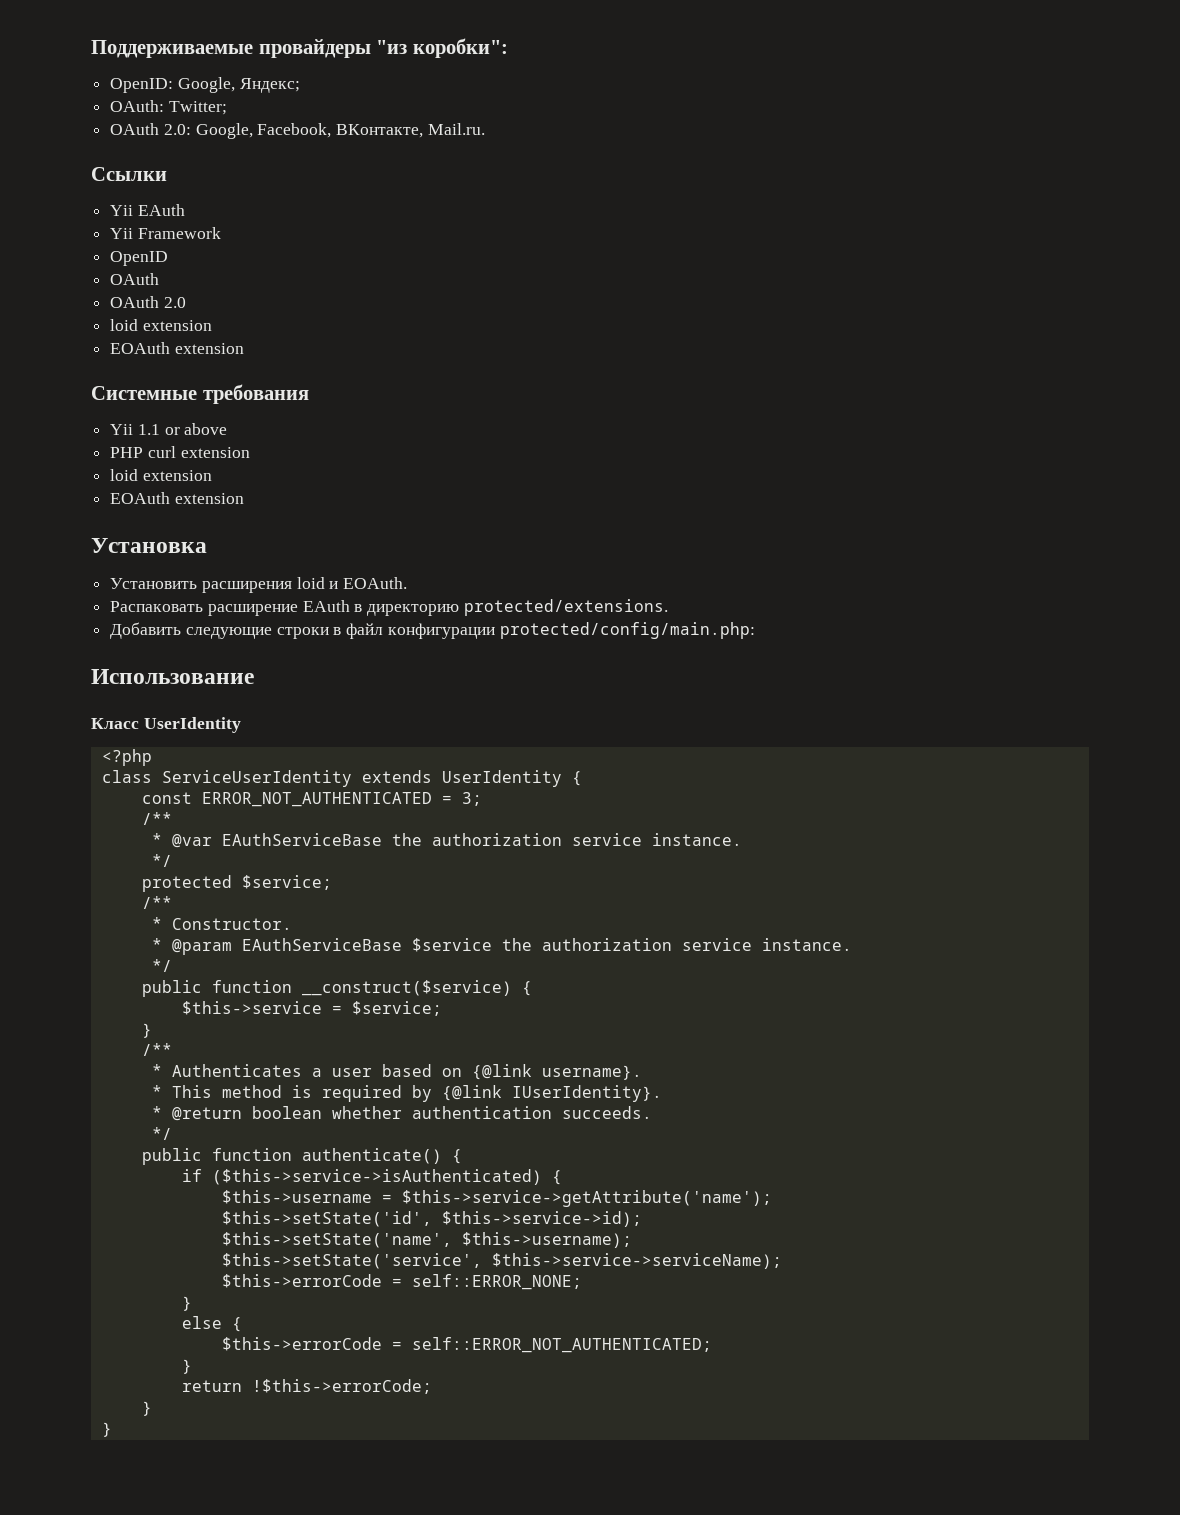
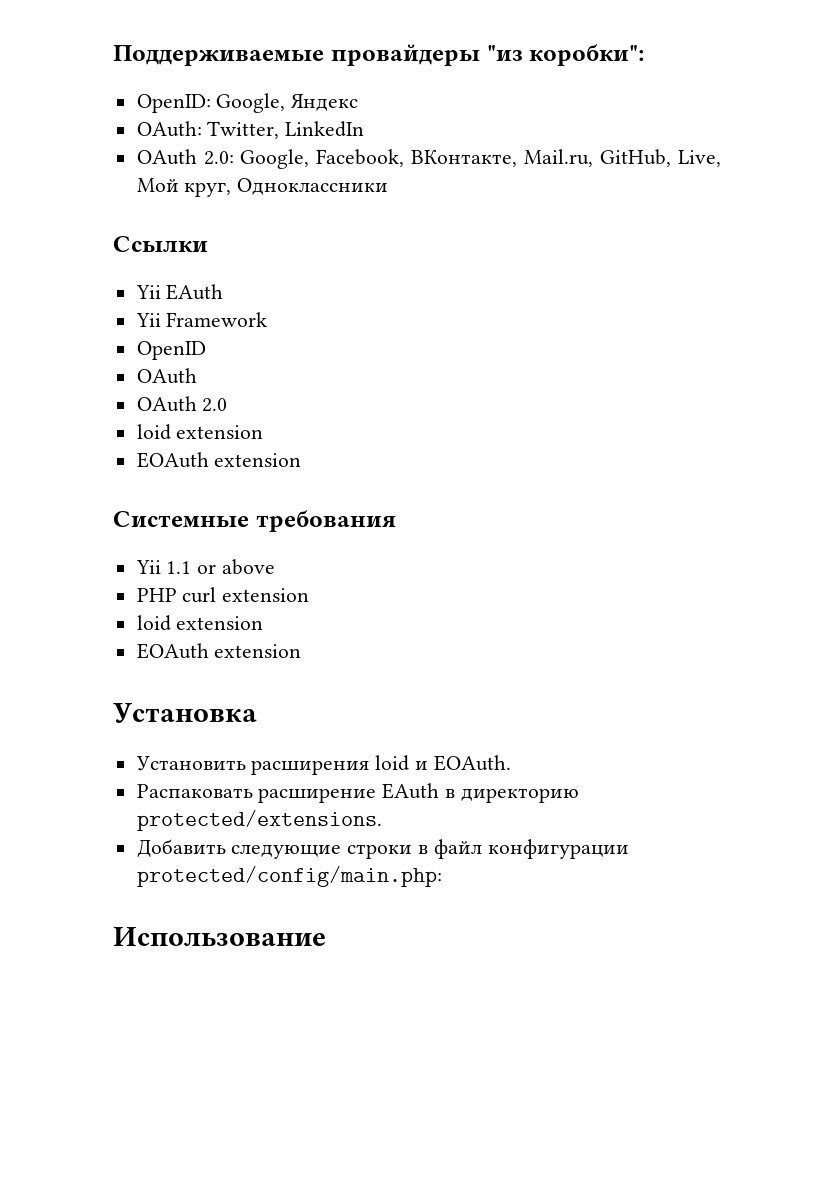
[239,78,300,93] Яндекс; -> [291,93,359,111] Яндекс
[168,101,227,115] Twitter; -> [207,121,365,139] Twitter, LinkedIn
[427,123,485,135] Mail.ru. -> [524,149,721,167] [136,178,389,197] Mail.ru, GitHub, Live, Мой круг, Одноклассники
[91,717,241,733] [101,749,152,766] [101,770,582,787] [141,792,482,807] [141,812,172,825] [151,833,742,848] [151,854,172,867] [141,875,332,892] [141,896,172,909] [151,917,292,930] [151,938,852,955] [151,959,172,972] [141,980,532,997] [181,1001,442,1016] [141,1023,152,1038] [141,1043,172,1056] [151,1064,642,1080] [151,1085,662,1102] [151,1106,652,1121] [151,1127,172,1140] [141,1148,462,1165] [181,1169,562,1185] [221,1190,772,1207] [221,1211,642,1227] [221,1232,632,1248] [221,1253,782,1269] [221,1274,582,1290] [181,1296,192,1311] [181,1316,242,1332] [221,1337,712,1353] [181,1359,192,1374] [181,1379,432,1394] [141,1401,152,1416] [101,1422,112,1437] // Класс UserIdentity // <?php // class ServiceUserIdentity extends UserIdentity { // const ERROR_NOT_AUTHENTICATED = 3; // /** // * @var EAuthServiceBase the authorization service instance. // */ // protected $service; // /** // * Constructor. // * @param EAuthServiceBase $service the authorization service instance. // */ // public function __construct($service) { // $this->service = $service; // } // /** // * Authenticates a user based on {@link username}. // * This method is required by {@link IUserIdentity}. // * @return boolean whether authentication succeeds. // */ // public function authenticate() { // if ($this->service->isAuthenticated) { // $this->username = $this->service->getAttribute('name'); // $this->setState('id', $this->service->id); // $this->setState('name', $this->username); // $this->setState('service', $this->service->serviceName); // $this->errorCode = self::ERROR_NONE; // } // else { // $this->errorCode = self::ERROR_NOT_AUTHENTICATED; // } // return !$this->errorCode; // } // } -> (326, 936) none

